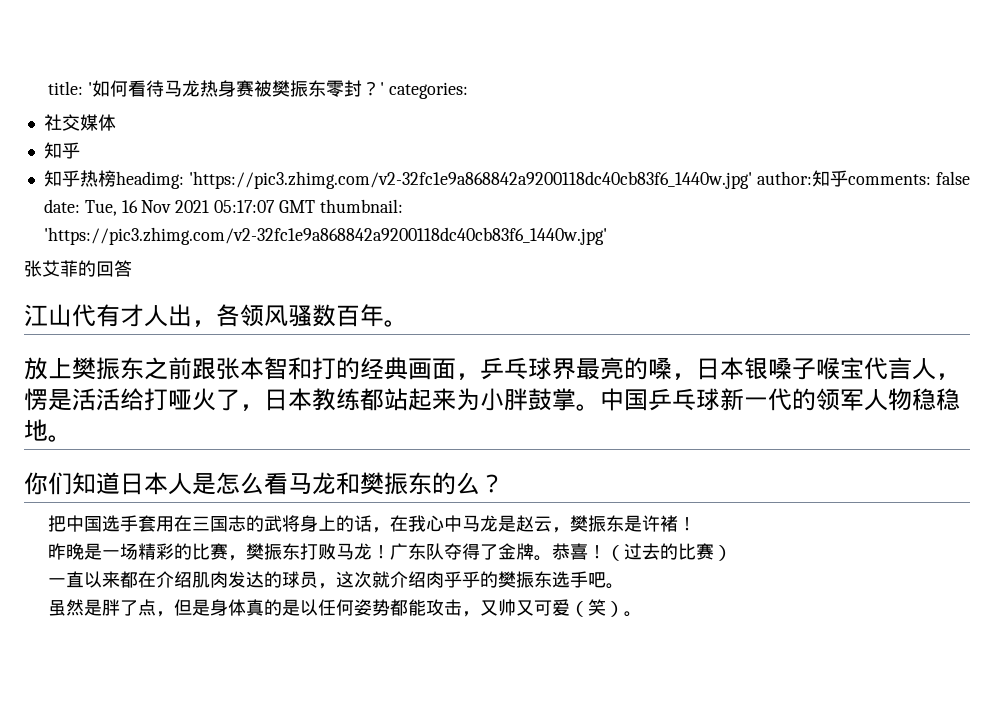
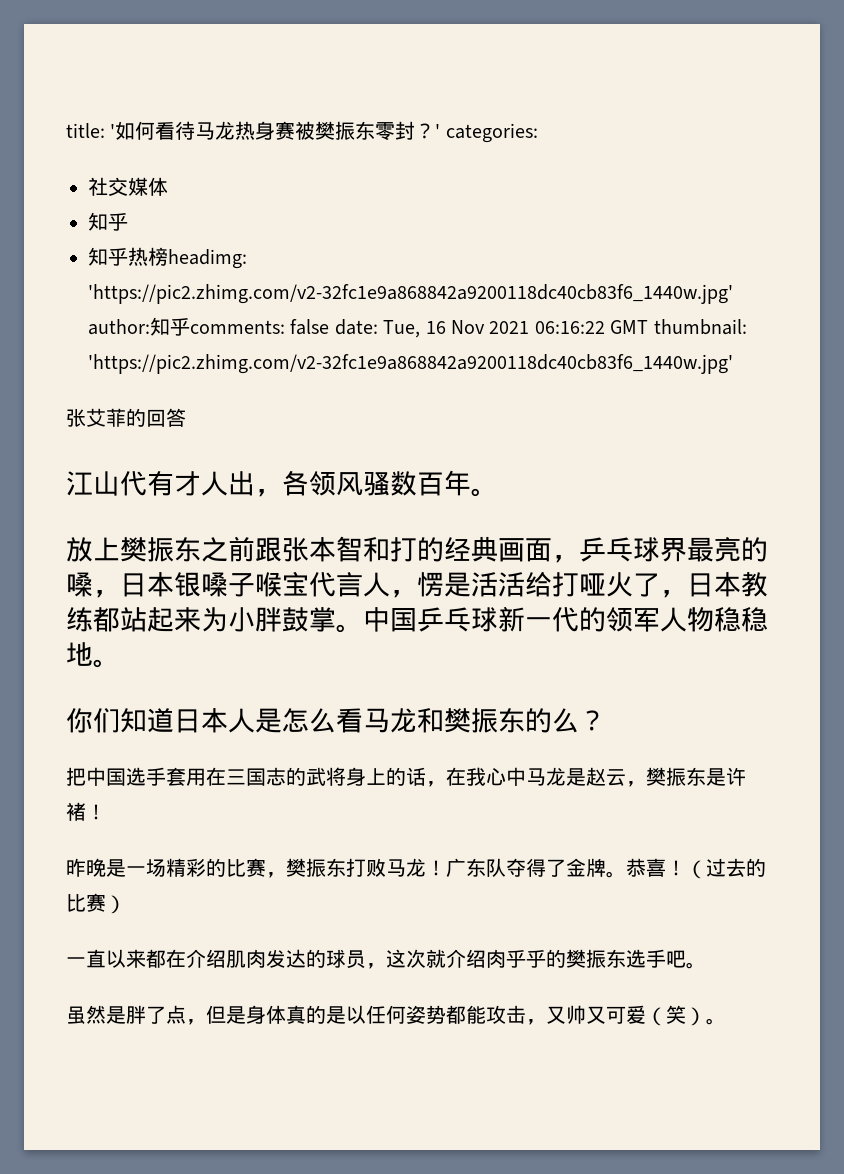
[188,171,752,189] 'https://pic3.zhimg.com/v2-32fc1e9a868842a9200118dc40cb83f6_1440w.jpg' -> [88,284,733,304] 'https://pic2.zhimg.com/v2-32fc1e9a868842a9200118dc40cb83f6_1440w.jpg'
[214,200,276,213] 05:17:07 -> [534,321,605,334] 06:16:22
[43,227,607,245] 'https://pic3.zhimg.com/v2-32fc1e9a868842a9200118dc40cb83f6_1440w.jpg' -> [88,354,733,374] 'https://pic2.zhimg.com/v2-32fc1e9a868842a9200118dc40cb83f6_1440w.jpg'

